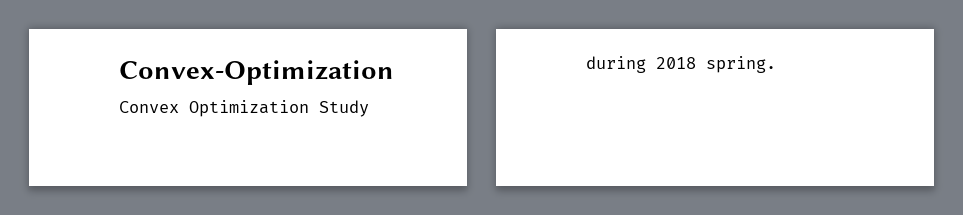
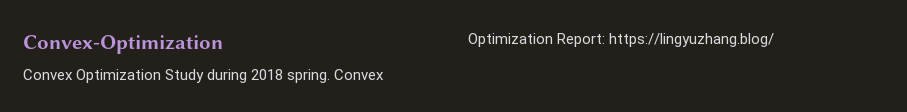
(776, 64) none -> [334,69,385,80] [468,33,775,47] Convex Optimization Report: https://lingyuzhang.blog/

